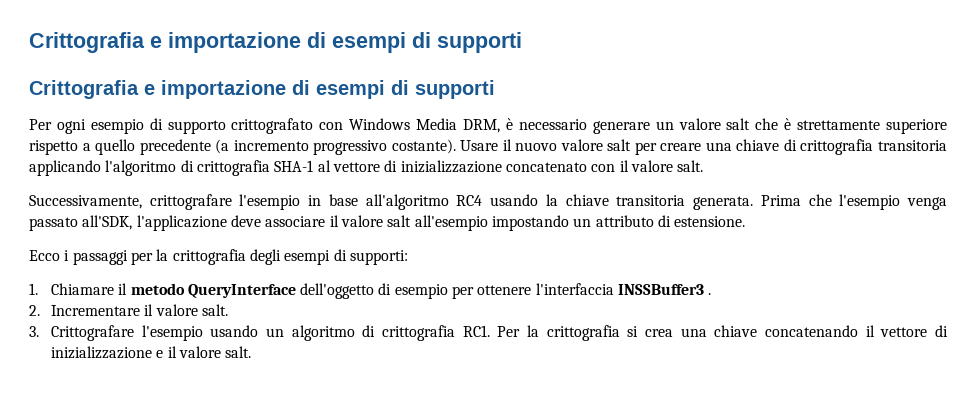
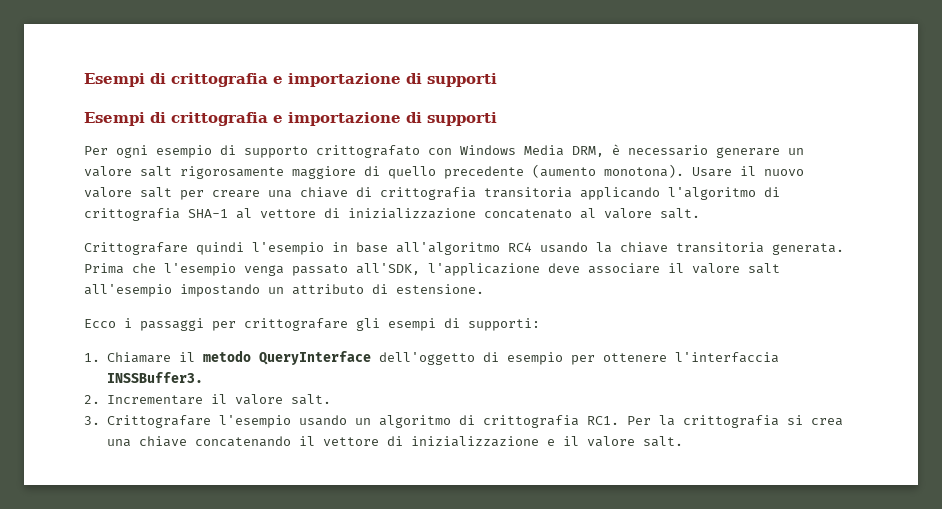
[29,32,522,53] [29,80,409,99] Crittografia e importazione di esempi di supporti // Crittografia e importazione di esempi di -> [84,73,497,87] [84,112,422,126] Esempi di crittografia e importazione di supporti // Esempi di crittografia e importazione di
[755,118,948,134] [29,139,456,155] che è strettamente superiore rispetto a quello precedente (a incremento progressivo costante). -> [180,164,684,179] rigorosamente maggiore di quello precedente (aumento monotona).
[591,160,704,172] [29,194,232,210] con il valore salt. // Successivamente, crittografare -> [580,208,700,219] [84,242,244,255] al valore salt. // Crittografare quindi
[156,249,281,265] la crittografia degli -> [244,318,380,331] crittografare gli
[618,284,712,295] INSSBuffer3 . -> [106,372,203,383] INSSBuffer3.

